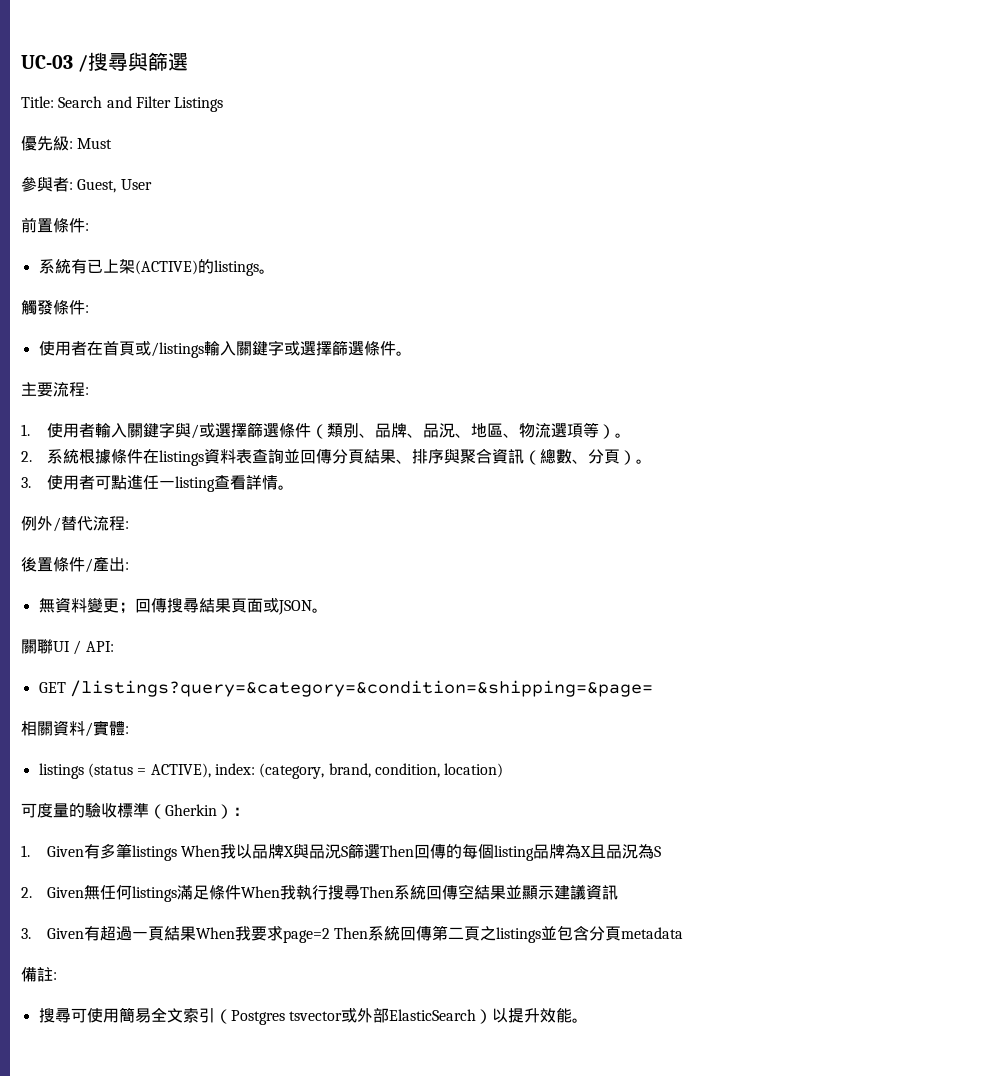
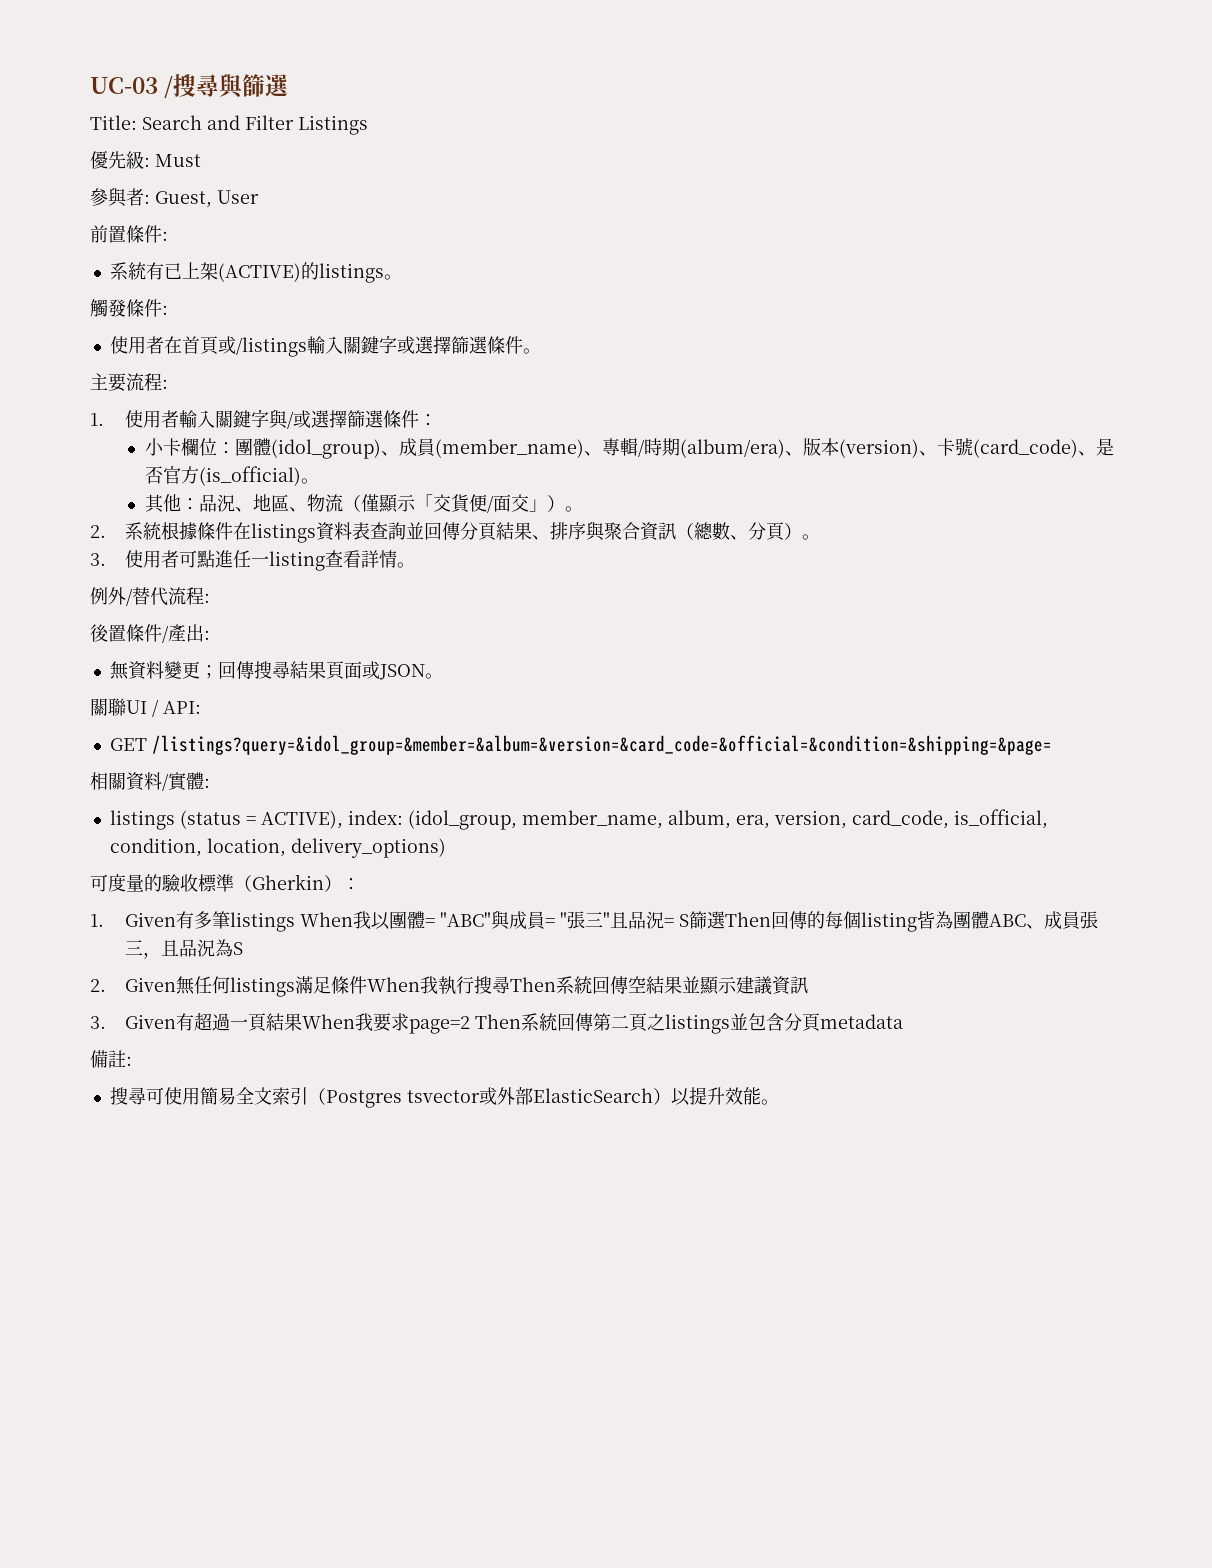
[310,422,599,439] （類別、品牌、品況、地區、物流選項等 -> [418,414,437,426] [144,438,1114,459] [144,466,319,486] [144,494,547,513] ： // 小卡欄位：團體(idol_group)、成員(member_name)、專輯/時期(album/era)、版本(version)、卡號(card_code)、是否官方(is_official)。 // 其他：品況、地區、物流（僅顯示「交貨便/面交」
[69,680,653,697] /listings?query=&category=&condition=&shipping=&page= -> [151,735,1052,755] /listings?query=&idol_group=&member=&album=&version=&card_code=&official=&condition=&shipping=&page=
[259,763,504,779] (category, brand, condition, location) -> [407,809,1048,830] [109,838,446,858] (idol_group, member_name, album, era, version, card_code, is_official, condition, location, delivery_options)
[251,844,341,859] 品牌X與品況 -> [388,910,674,930] 團體= "ABC"與成員= "張三"且品況=
[532,844,591,859] 品牌為X -> [916,911,1098,929] [124,940,161,959] 皆為團體ABC、成員張三，

